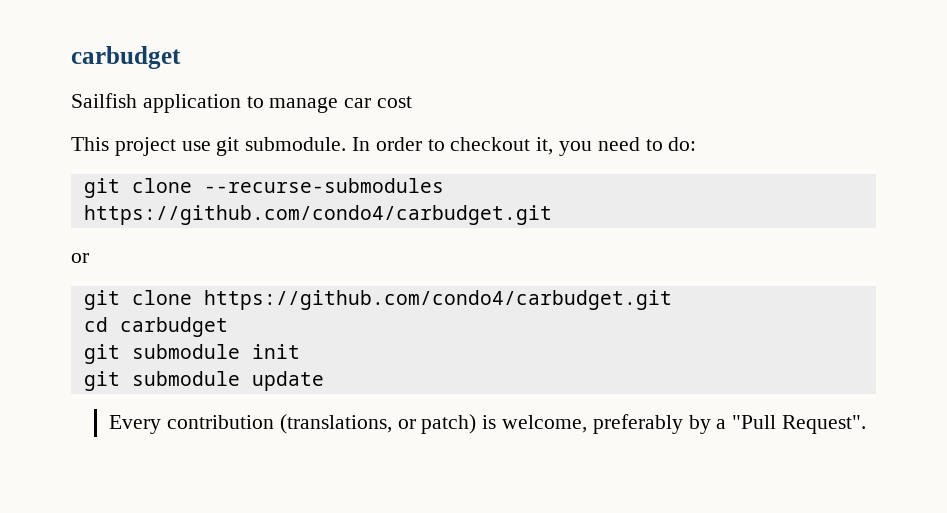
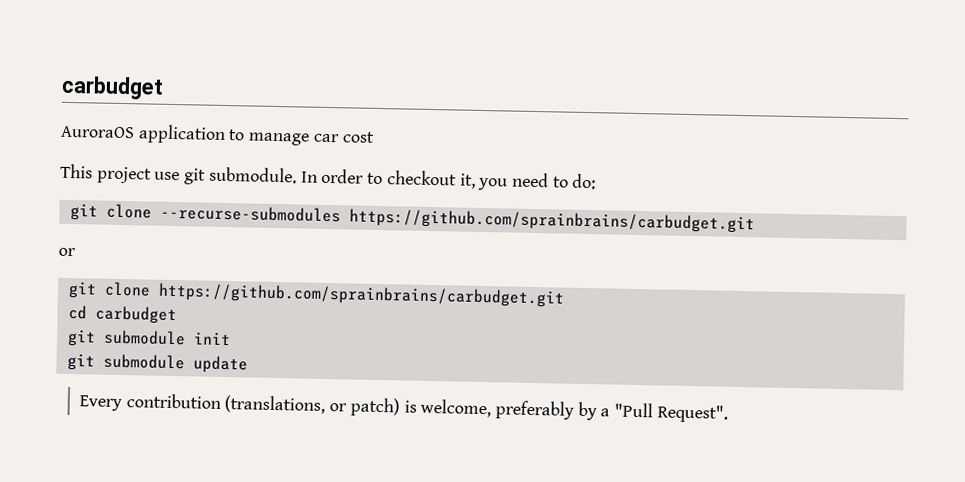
[71,46,181,69] [71,93,137,108] carbudget // Sailfish -> [61,75,164,100] [60,125,135,139] carbudget // AuroraOS
[83,205,552,225] https://github.com/condo4/carbudget.git -> [348,208,755,234] https://github.com/sprainbrains/carbudget.git
[203,290,672,310] https://github.com/condo4/carbudget.git -> [157,282,565,308] https://github.com/sprainbrains/carbudget.git

